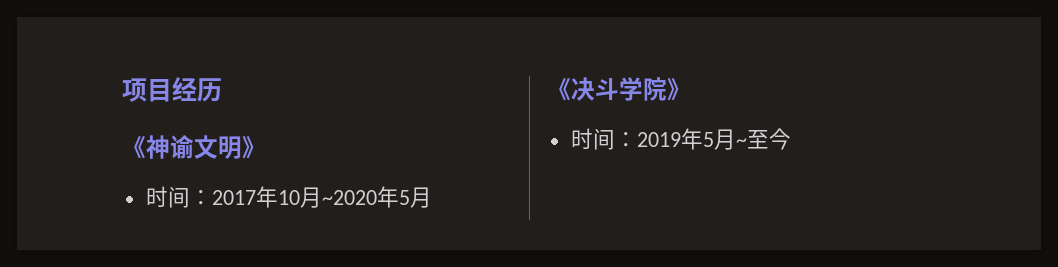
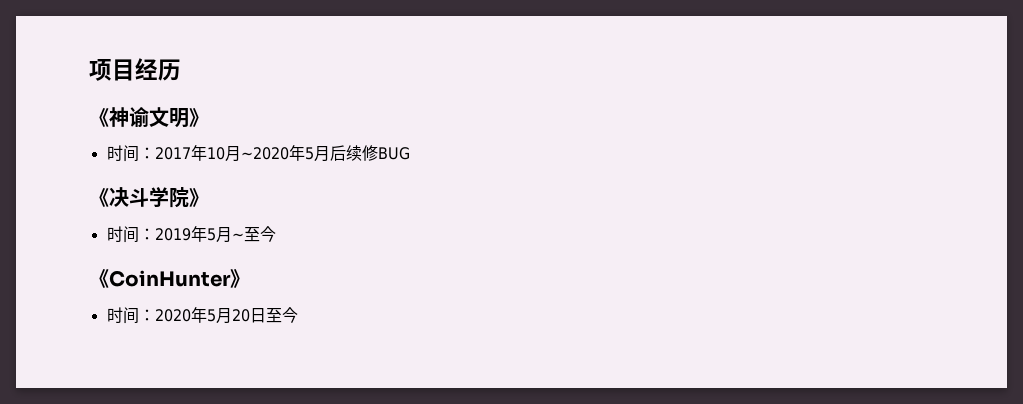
(432, 197) none -> [329,145,410,161] 后续修BUG
(791, 139) none -> [89,269,250,288] [106,307,298,324] // 《CoinHunter》 // 时间：2020年5月20日至今

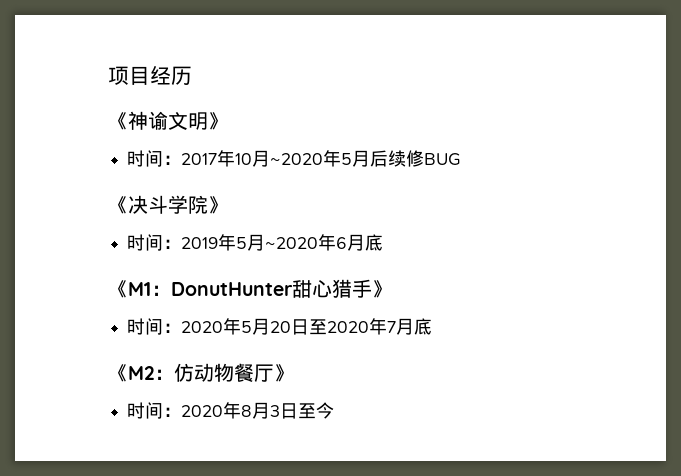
[231,226,276,242] [89,269,231,288] ~至今 // 《CoinHunter -> [265,234,384,251] [108,279,372,298] ~2020年6月底 // 《M1：DonutHunter甜心猎手
(282, 315) none -> [327,318,433,335] [108,363,294,382] [127,402,317,419] 2020年7月底 // 《M2：仿动物餐厅》 // 时间：2020年8月3日至

